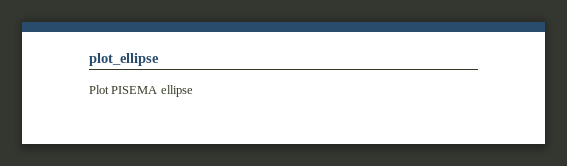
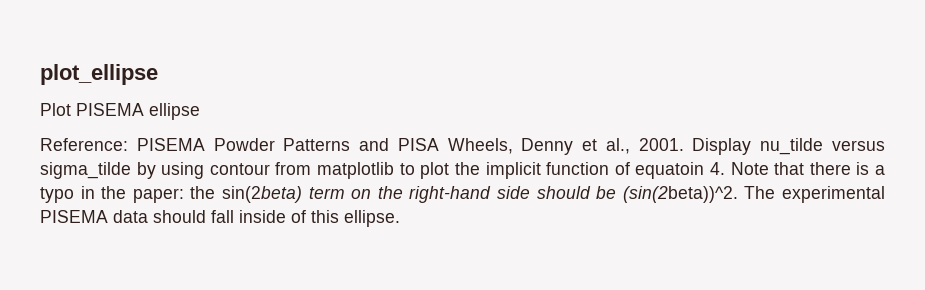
(193, 91) none -> [40,138,885,155] [40,162,885,179] [40,186,886,203] [40,210,400,227] // Reference: PISEMA Powder Patterns and PISA Wheels, Denny et al., 2001. Display nu_tilde versus sigma_tilde by using contour from matplotlib to plot the implicit function of equatoin 4. Note that there is a typo in the paper: the sin(2beta) term on the right-hand side should be (sin(2beta))^2. The experimental PISEMA data should fall inside of this ellipse.

